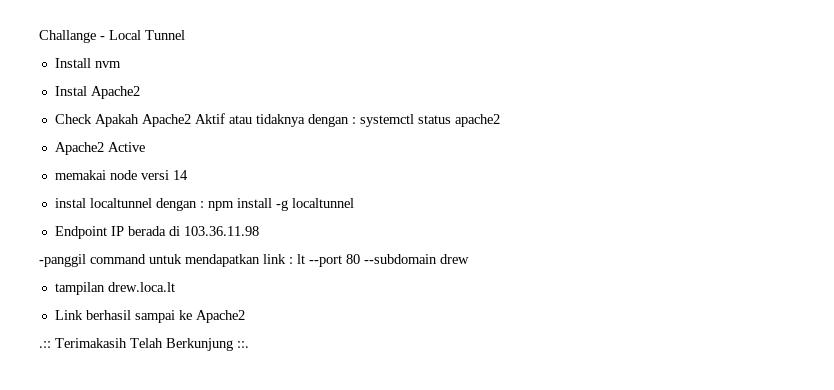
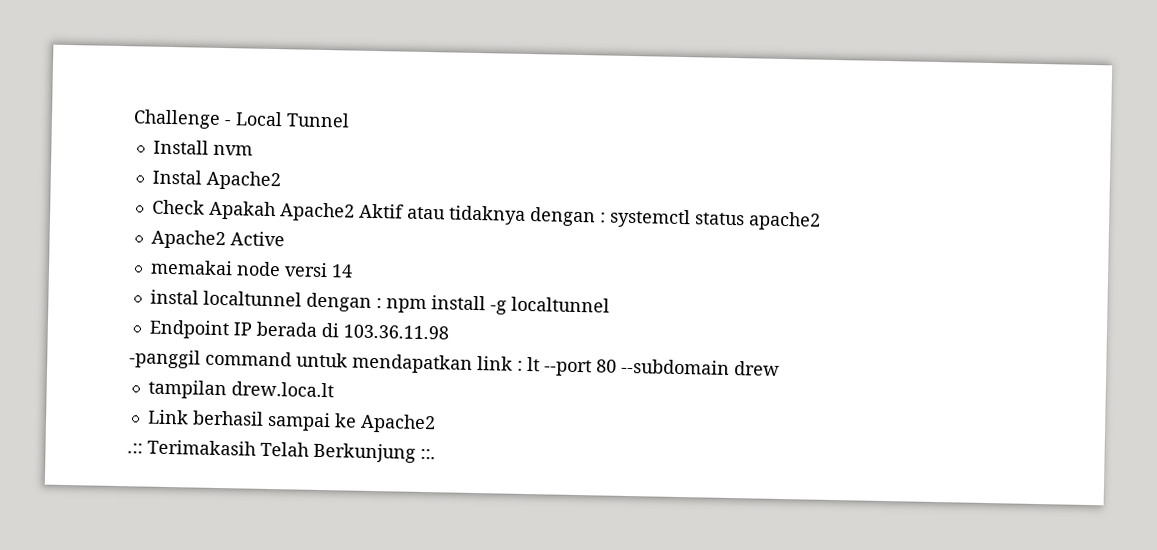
[39,30,96,43] Challange -> [133,109,221,129] Challenge

